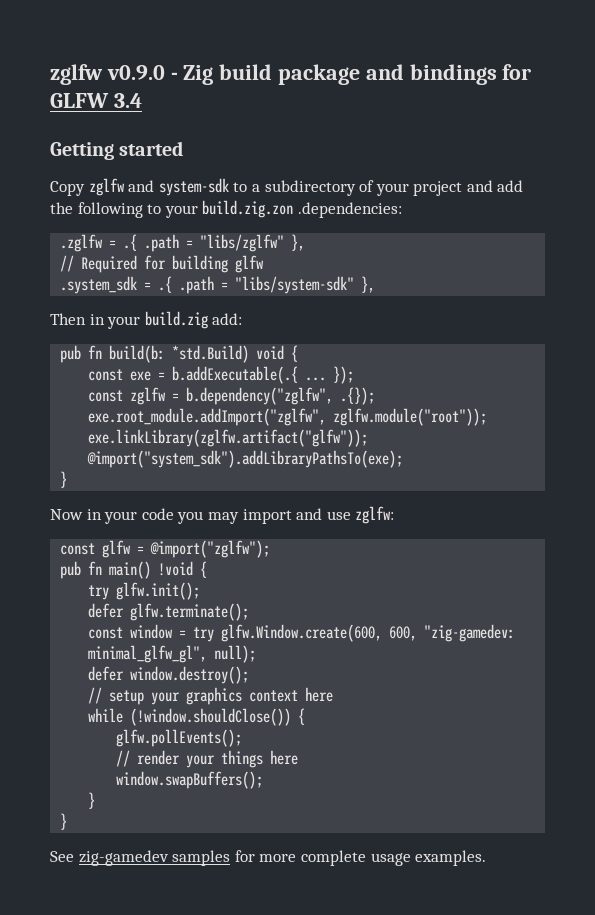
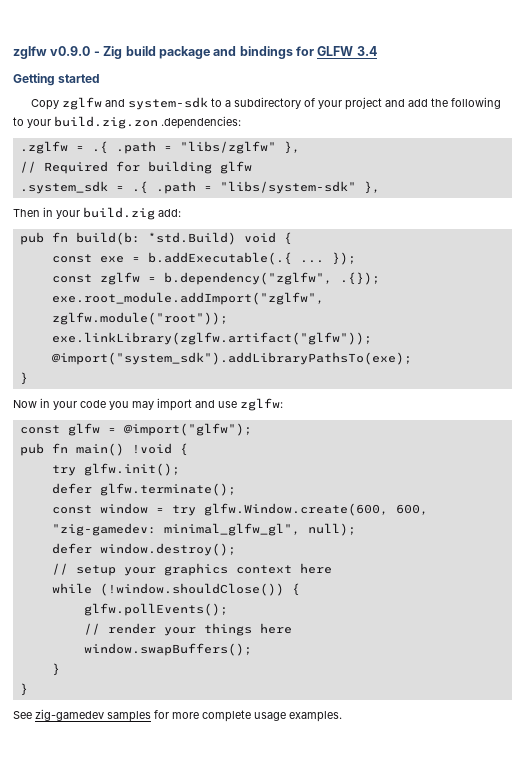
[150,540,271,558] @import("zglfw"); -> [123,423,252,436] @import("glfw");

